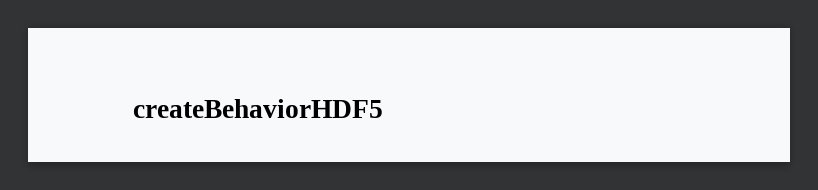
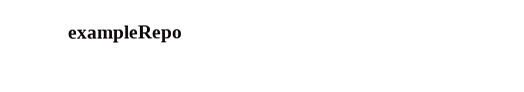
[133,99,383,118] createBehaviorHDF5 -> [67,25,182,43] exampleRepo

